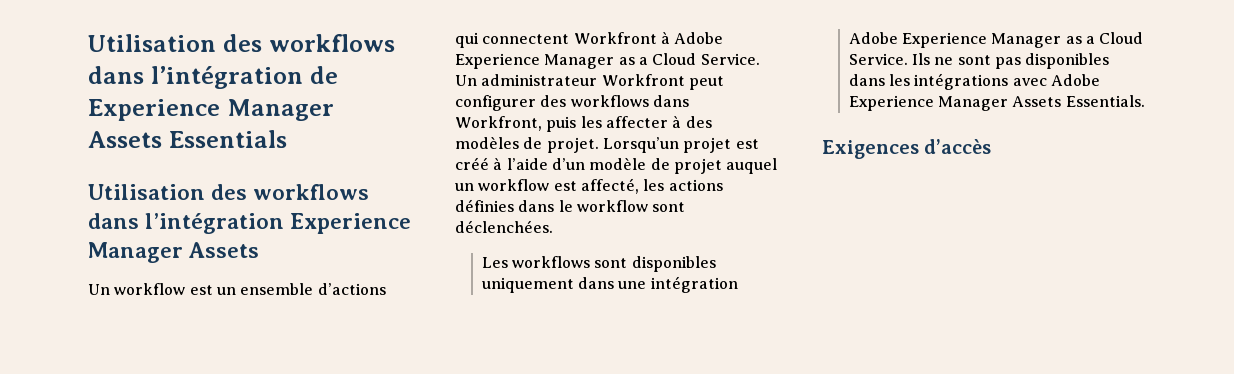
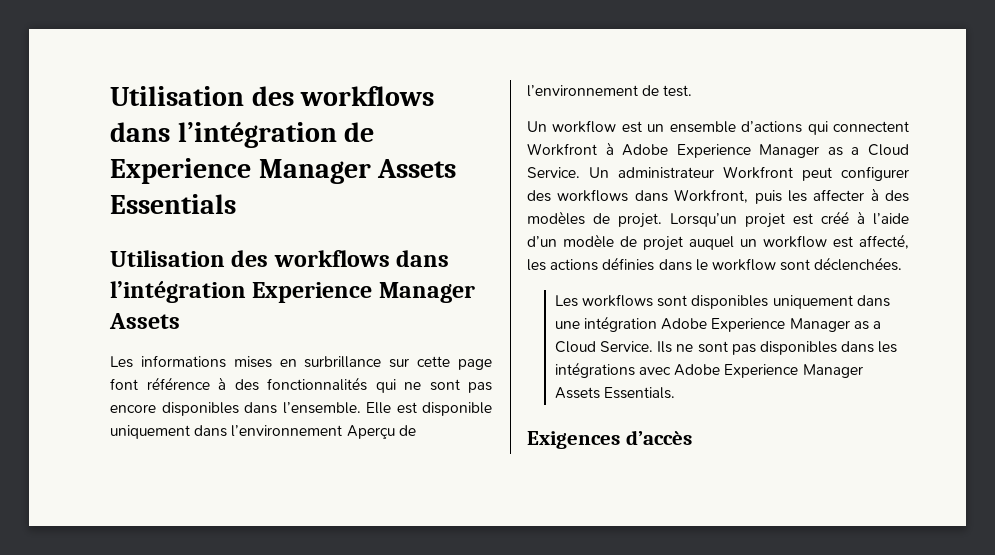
(260, 250) none -> [110,355,492,370] [110,377,492,393] [110,402,492,416] [110,425,416,439] [527,85,693,97] // Les informations mises en surbrillance sur cette page font référence à des fonctionnalités qui ne sont pas encore disponibles dans l’ensemble. Elle est disponible uniquement dans l’environnement Aperçu de l’environnement de test.

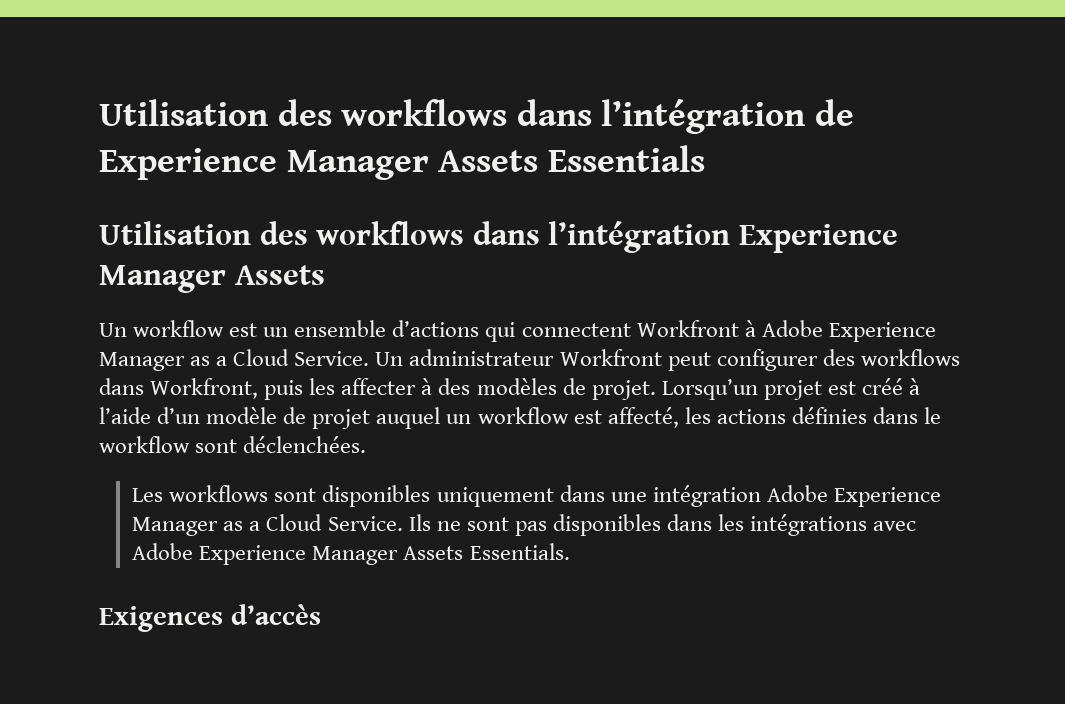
[110,355,492,370] [110,377,492,393] [110,402,492,416] [110,425,416,439] [527,85,693,97] // Les informations mises en surbrillance sur cette page font référence à des fonctionnalités qui ne sont pas encore disponibles dans l’ensemble. Elle est disponible uniquement dans l’environnement Aperçu de l’environnement de test. -> (325, 275) none

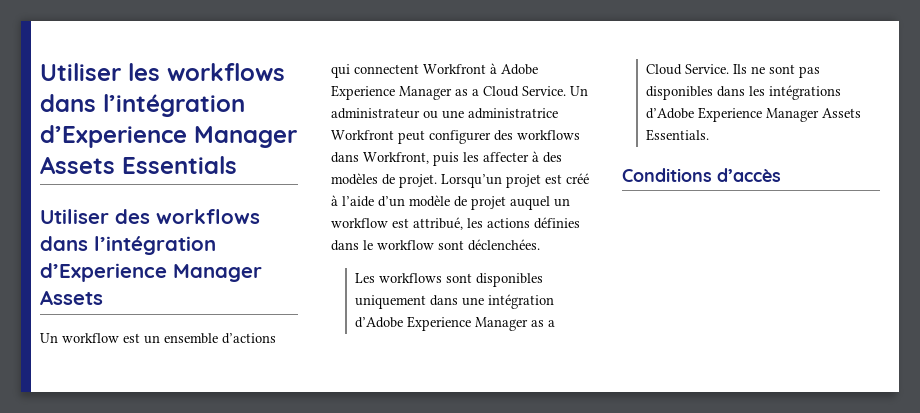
[99,99,854,134] [99,145,705,180] [99,221,898,253] Utilisation des workflows dans l’intégration de Experience Manager Assets Essentials // Utilisation des workflows dans l’intégration Experience -> [40,63,285,81] [40,94,245,117] [40,125,297,148] [40,156,237,174] [40,209,260,224] [40,236,216,255] [40,263,167,282] Utiliser les workflows dans l’intégration d’Experience Manager Assets Essentials // Utiliser des workflows dans l’intégration d’Experience
(555, 357) none -> [423,108,558,119] ou une administratrice
[607,407,679,428] affecté, -> [413,217,463,230] attribué,
[766,485,828,502] Adobe -> [355,317,404,328] d’Adobe
[873,521,917,531] [132,543,194,560] avec Adobe -> [646,108,695,119] d’Adobe
[99,606,223,632] Exigences -> [622,168,712,182] Conditions

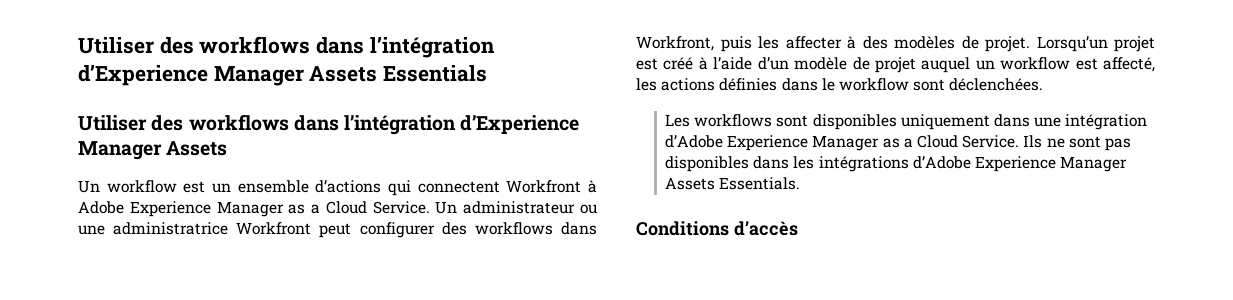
[40,63,160,81] Utiliser les -> [78,37,194,54] Utiliser des
[413,217,463,230] attribué, -> [1103,57,1155,72] affecté,

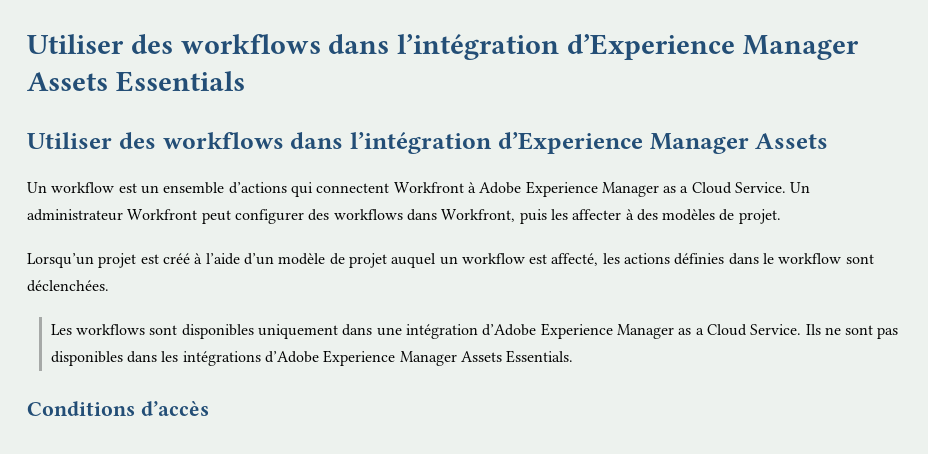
[580,204,597,214] [78,222,229,235] ou une administratrice -> (123, 215) none
(1030, 44) none -> (781, 216) //

